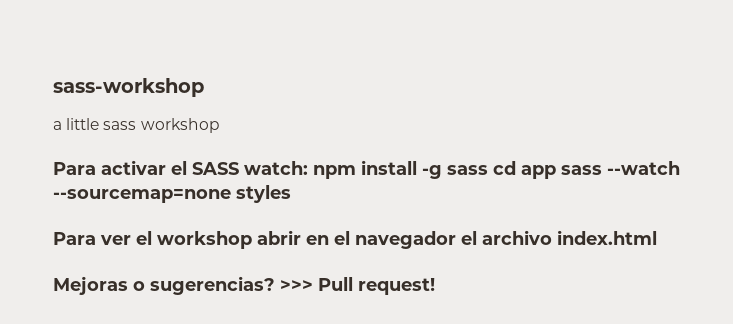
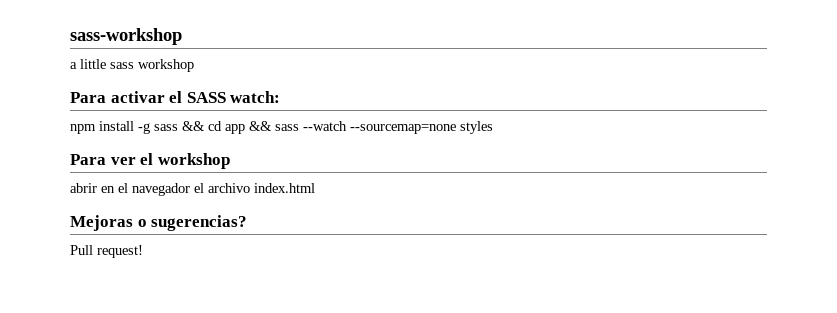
(308, 168) none -> (281, 97) //
(488, 170) none -> [182,121,205,131] &&
(556, 172) none -> [249,121,272,131] &&
(252, 240) none -> (230, 161) //
[280,280,313,291] >>> -> (248, 223) //

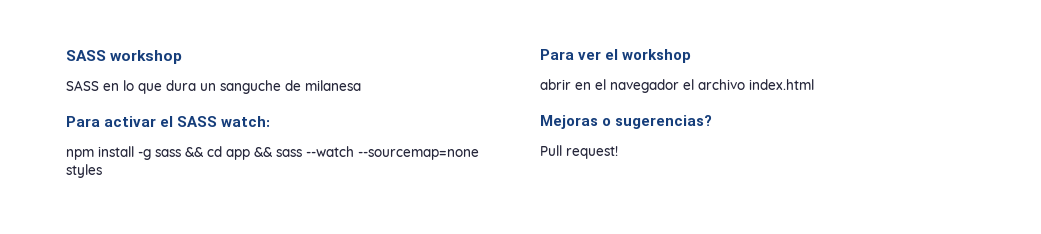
[70,28,182,45] [70,59,194,72] sass-workshop // a little sass workshop -> [66,50,183,64] [66,80,361,94] SASS workshop // SASS en lo que dura un sanguche de milanesa

